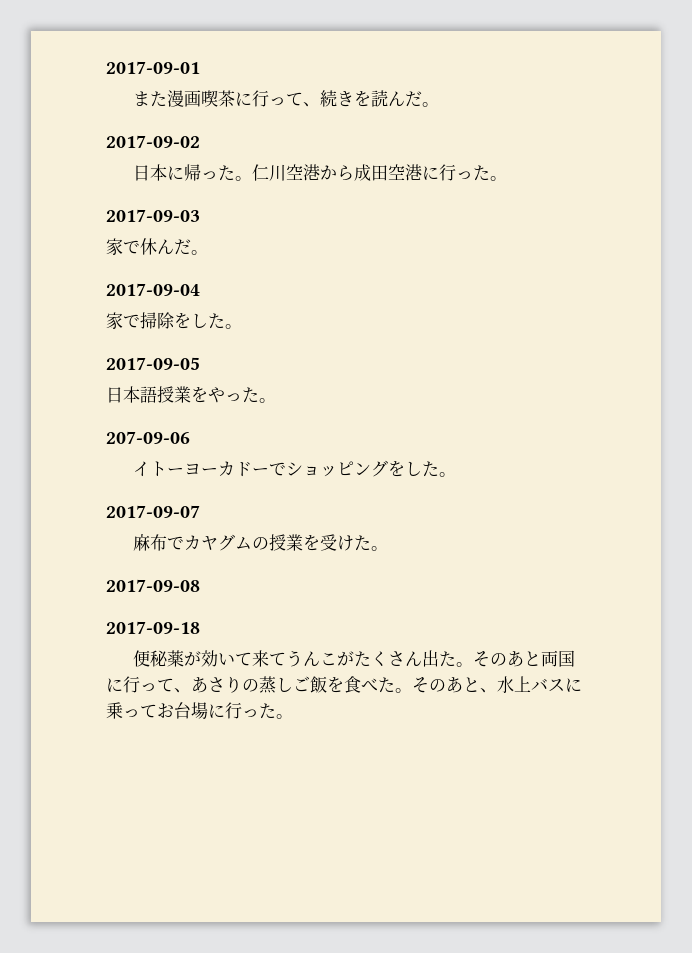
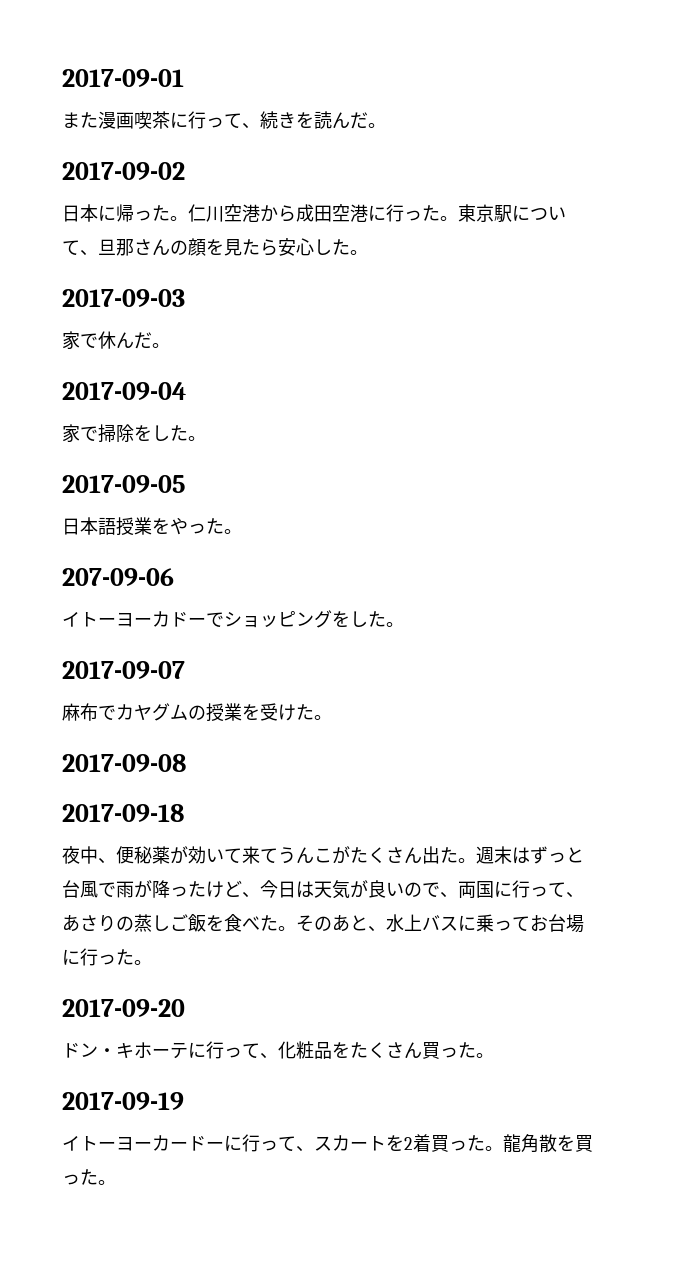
(508, 178) none -> [458,204,566,223] [62,238,368,256] 東京駅について、旦那さんの顔を見たら安心した。
(200, 627) none -> [62,846,116,864] 夜中、
[473,651,542,667] そのあと -> [476,846,584,864] [62,880,458,899] 週末はずっと台風で雨が降ったけど、今日は天気が良いので、
(293, 716) none -> [62,999,185,1017] [62,1041,494,1059] [62,1092,184,1110] [62,1134,593,1153] [62,1169,116,1185] // 2017-09-20 // ドン・キホーテに行って、化粧品をたくさん買った。 // 2017-09-19 // イトーヨーカードーに行って、スカートを2着買った。龍角散を買った。

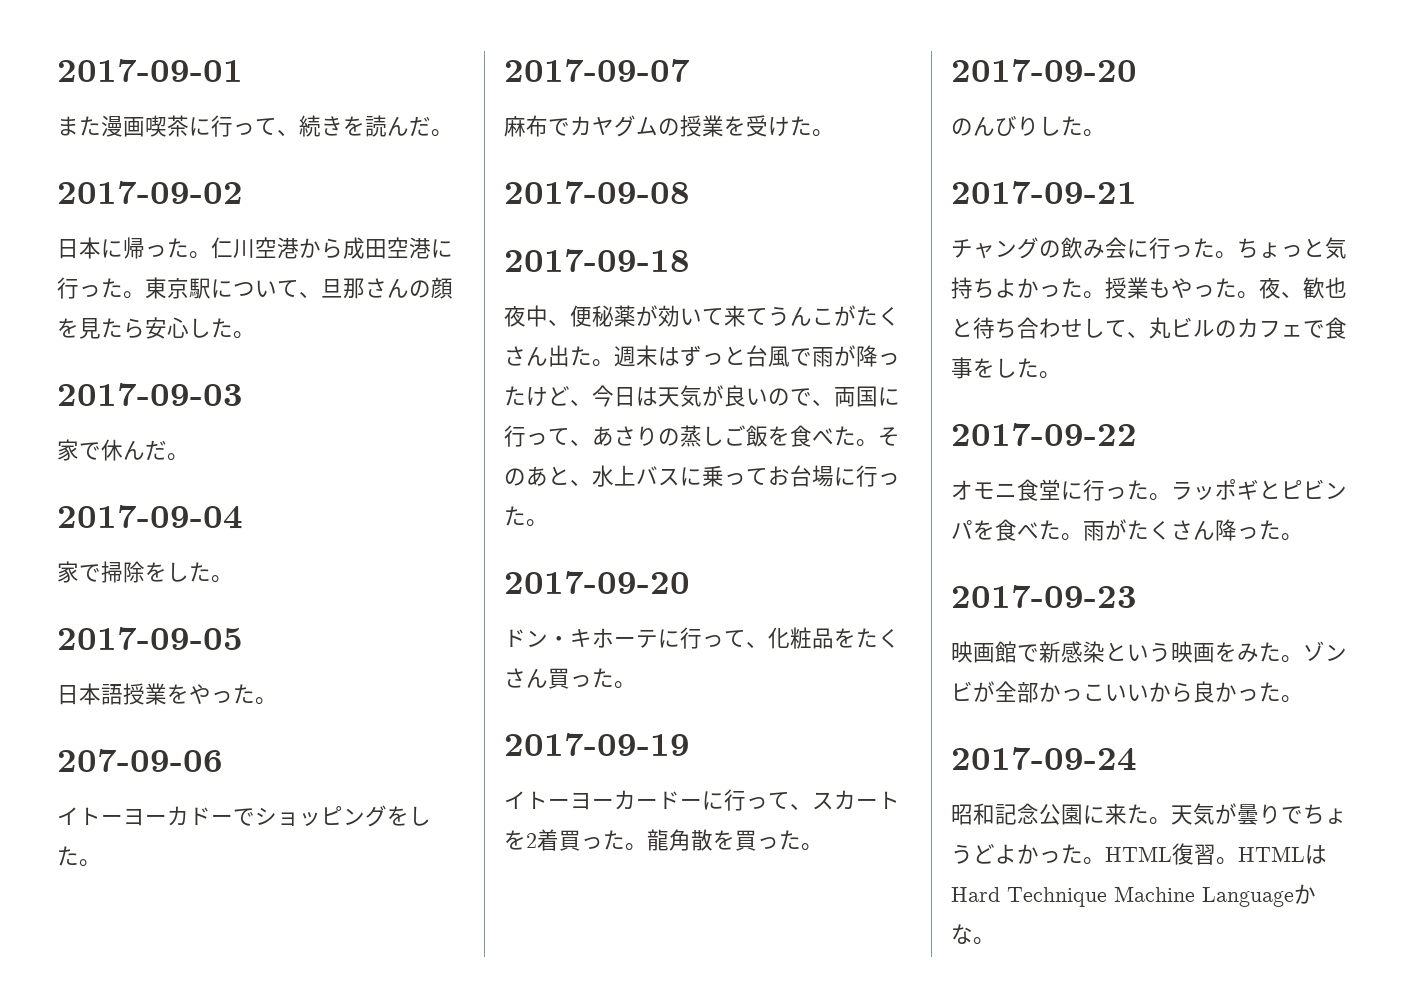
(116, 1182) none -> [951,59,1137,82] [951,115,1105,137] [951,181,1137,204] [951,237,1347,259] [951,277,1347,299] [951,317,1347,339] [951,357,1061,379] [951,423,1137,446] [951,479,1347,501] [951,519,1303,541] [951,585,1137,608] [951,641,1347,663] [951,681,1303,703] [951,747,1137,771] [951,803,1347,825] [951,843,1327,865] [951,884,1316,907] [951,924,995,945] // 2017-09-20 // のんびりした。 // 2017-09-21 // チャングの飲み会に行った。ちょっと気持ちよかった。授業もやった。夜、歓也と待ち合わせして、丸ビルのカフェで食事をした。 // 2017-09-22 // オモニ食堂に行った。ラッポギとピビンパを食べた。雨がたくさん降った。 // 2017-09-23 // 映画館で新感染という映画をみた。ゾンビが全部かっこいいから良かった。 // 2017-09-24 // 昭和記念公園に来た。天気が曇りでちょうどよかった。HTML復習。HTMLはHard Technique Machine Languageかな。

